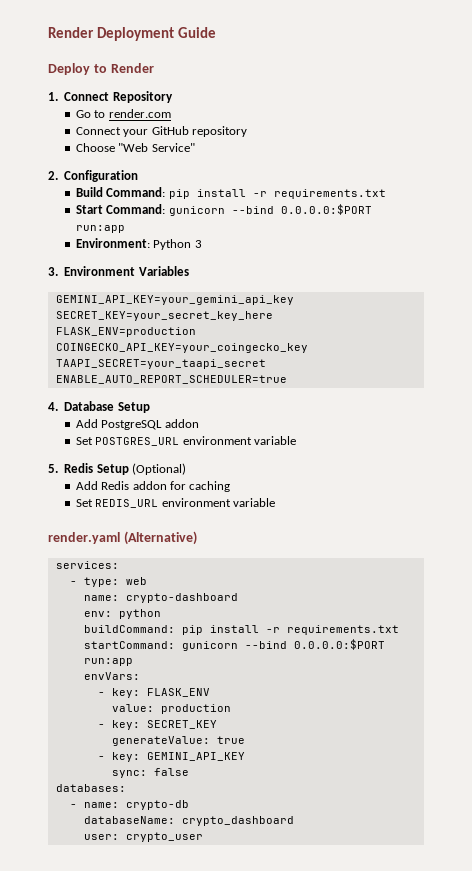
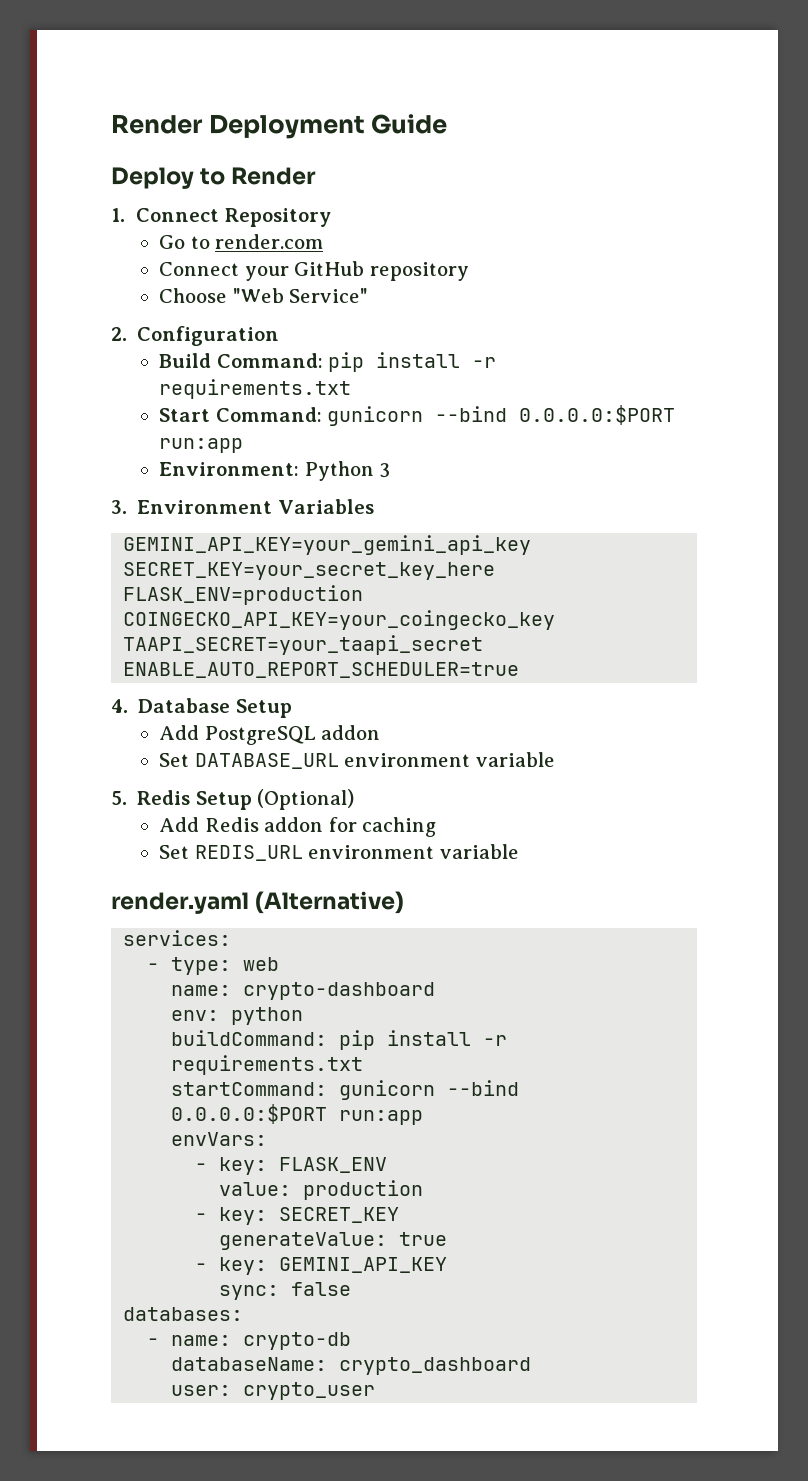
[95,437,180,446] POSTGRES_URL -> [194,753,339,769] DATABASE_URL

